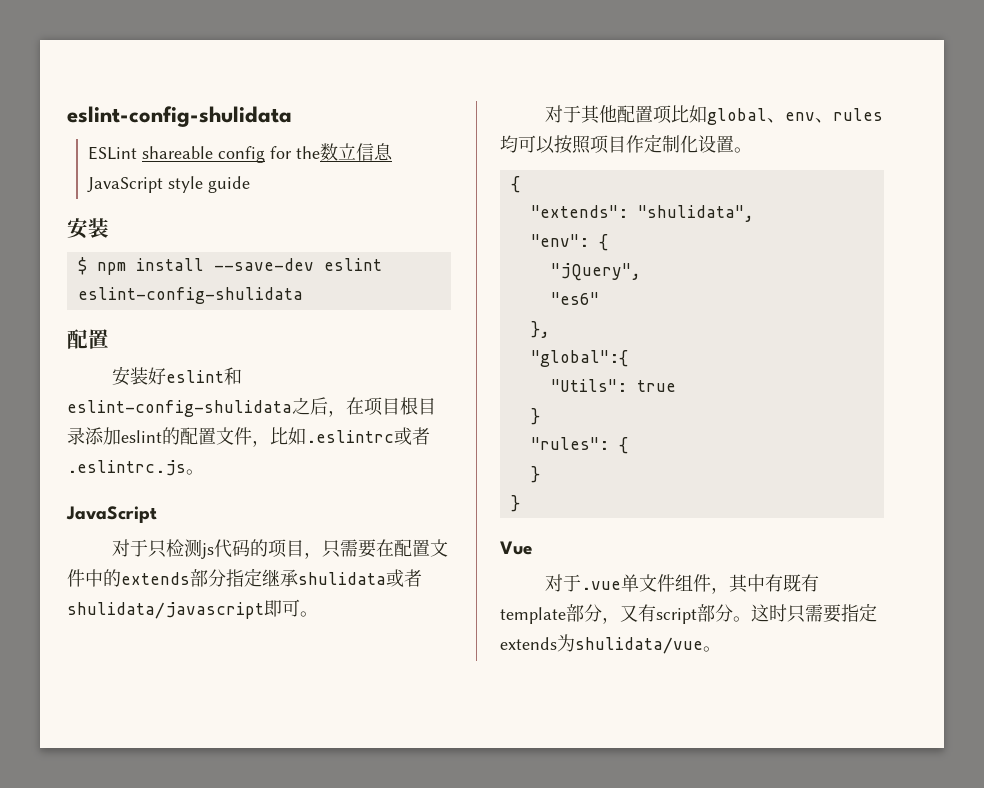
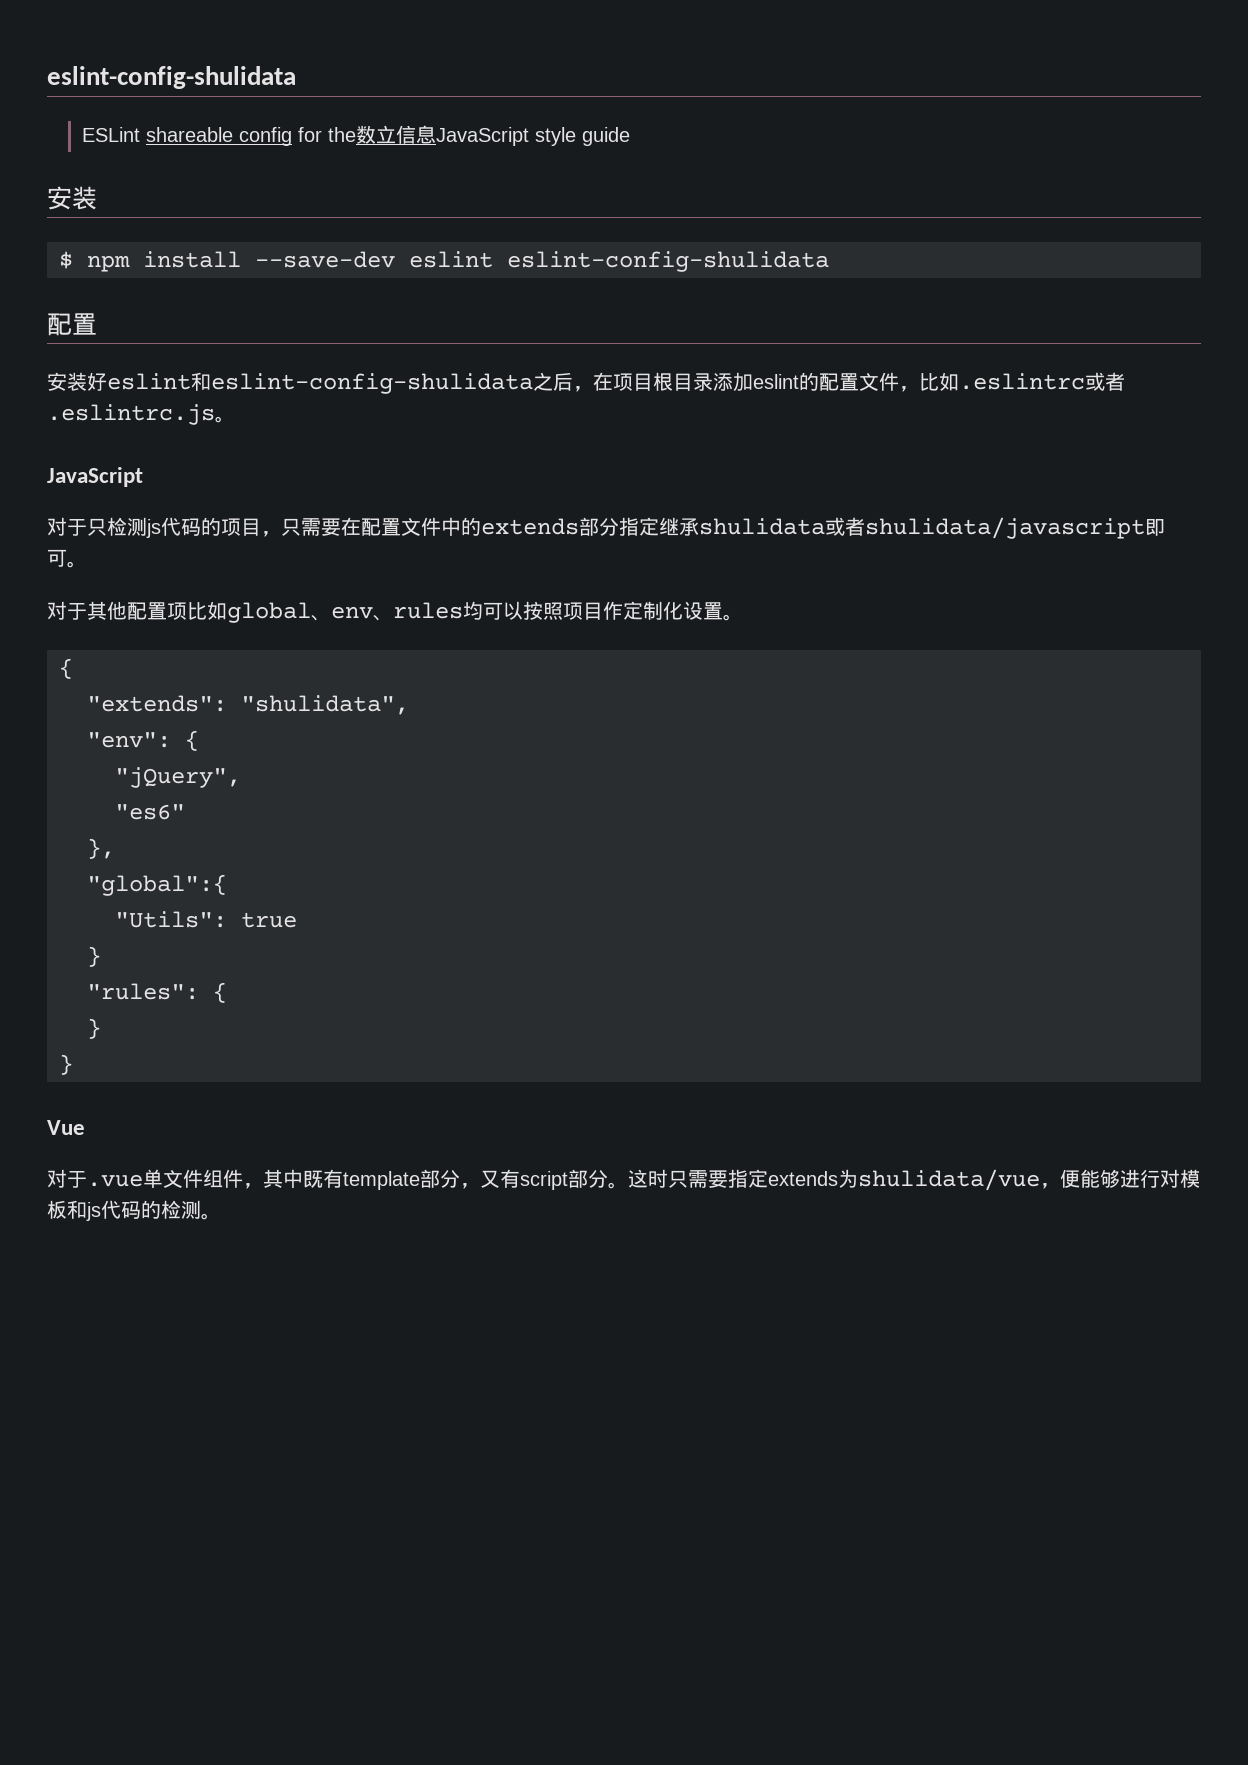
[765,574,784,592] 有 -> (303, 1178) none
(703, 645) none -> [1040,1169,1200,1189] [47,1200,201,1221] ，便能够进行对模板和js代码的检测

